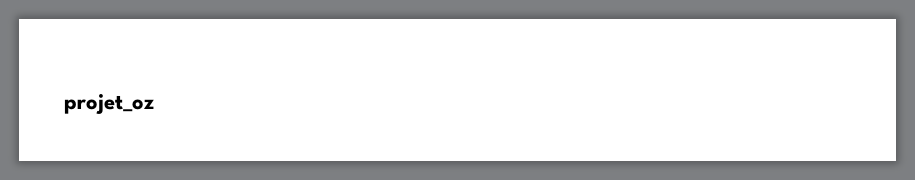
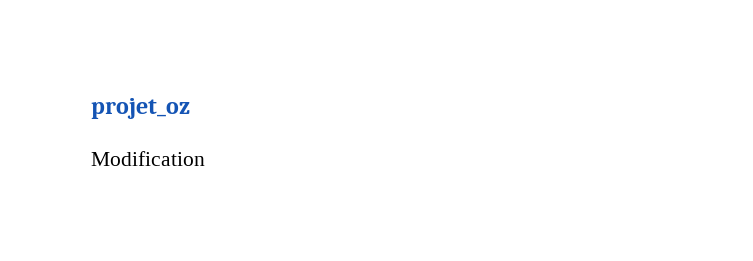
(154, 104) none -> [91,151,205,166] // Modification

